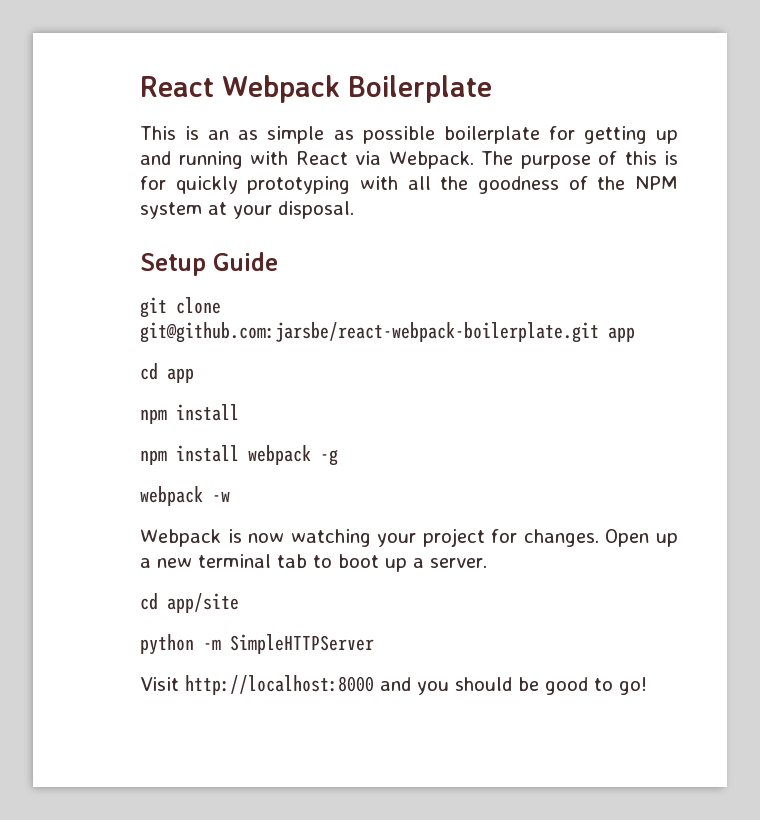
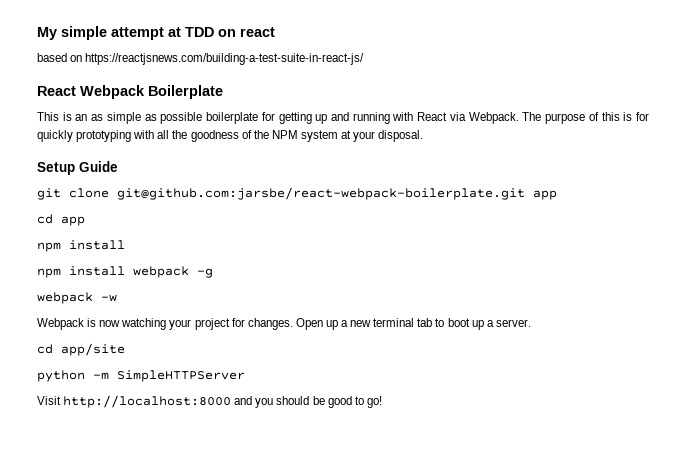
(140, 86) none -> [37,26,275,40] [37,53,365,65] My simple attempt at TDD on react // based on https://reactjsnews.com/building-a-test-suite-in-react-js/ //

